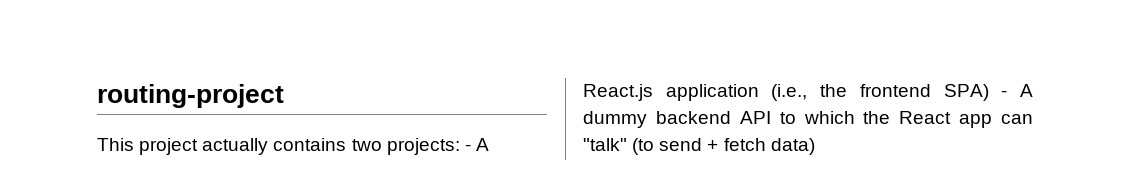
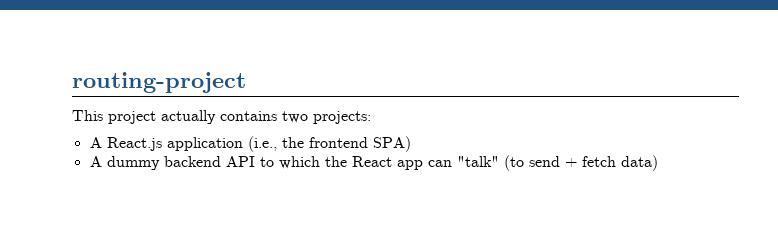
[464,144,471,151] - -> (371, 117) //
[1001,90,1008,97] - -> (411, 144) //

